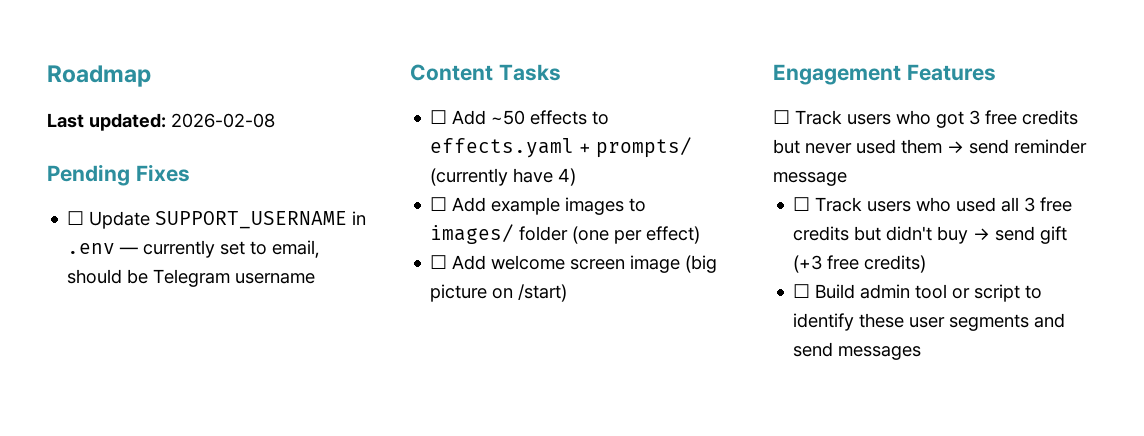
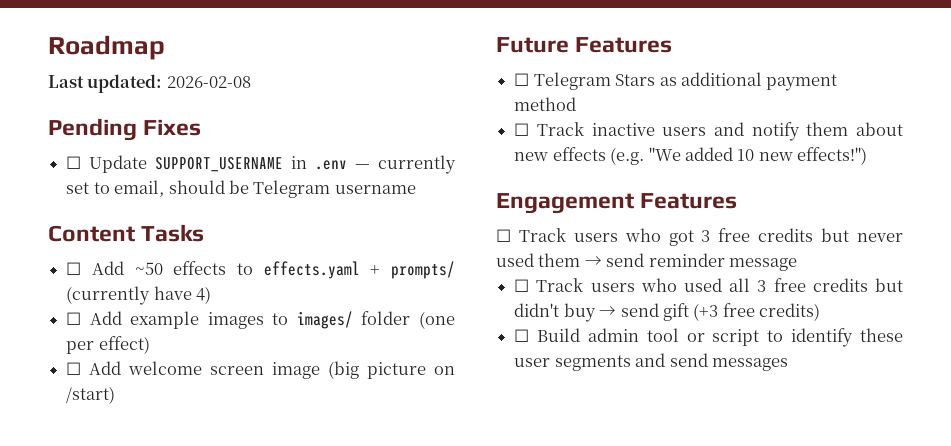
(568, 293) none -> [496,37,673,53] [514,72,838,91] [514,97,577,111] [514,122,903,141] [514,147,868,165] // Future Features // ☐ Telegram Stars as additional payment method // ☐ Track inactive users and notify them about new effects (e.g. "We added 10 new effects!")

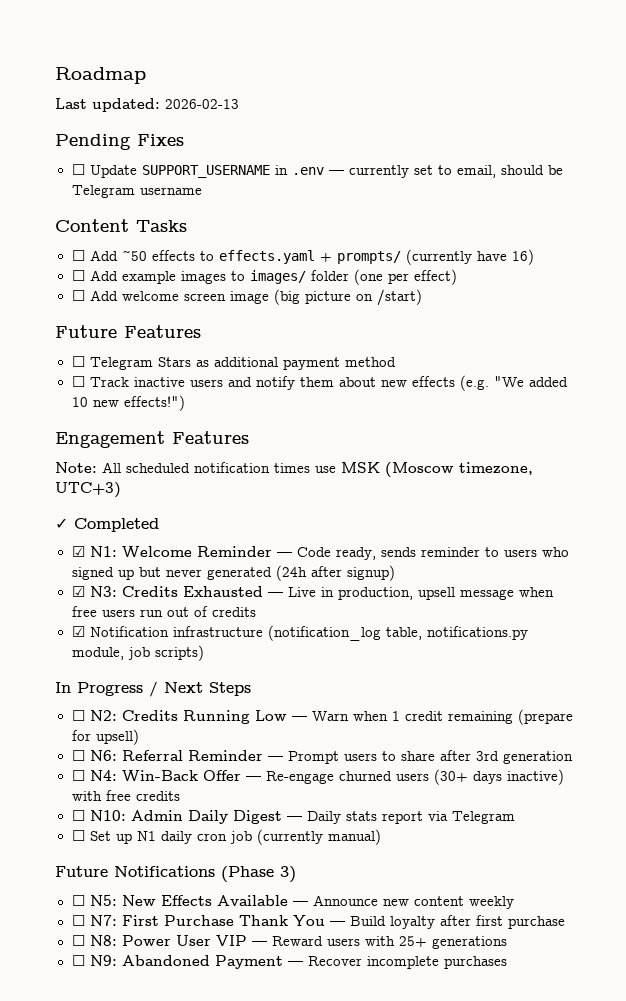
[166,76,251,88] 2026-02-08 -> [165,99,239,109] 2026-02-13
[196,286,212,304] 4) -> [511,249,534,265] 16)
[496,228,903,246] [496,253,798,271] [514,278,903,292] [514,303,821,322] [514,328,903,347] [514,353,788,371] ☐ Track users who got 3 free credits but never used them → send reminder message // ☐ Track users who used all 3 free credits but didn't buy → send gift (+3 free credits) // ☐ Build admin tool or script to identify these user segments and send messages -> [55,462,533,477] [55,482,121,498] [55,518,159,532] [71,546,569,560] [71,565,395,581] [71,586,554,600] [71,606,256,617] [71,625,528,641] [71,645,204,661] [55,681,251,697] [71,709,573,725] [71,729,139,745] [71,750,573,764] [71,769,564,785] [71,790,180,801] [71,810,515,824] [71,829,381,845] [55,866,296,883] [71,895,514,909] [71,915,565,929] [71,935,507,949] [71,955,507,969] Note: All scheduled notification times use MSK (Moscow timezone, UTC+3) // ✓ Completed // ☑ N1: Welcome Reminder — Code ready, sends reminder to users who signed up but never generated (24h after signup) // ☑ N3: Credits Exhausted — Live in production, upsell message when free users run out of credits // ☑ Notification infrastructure (notification_log table, notifications.py module, job scripts) // In Progress / Next Steps // ☐ N2: Credits Running Low — Warn when 1 credit remaining (prepare for upsell) // ☐ N6: Referral Reminder — Prompt users to share after 3rd generation // ☐ N4: Win-Back Offer — Re-engage churned users (30+ days inactive) with free credits // ☐ N10: Admin Daily Digest — Daily stats report via Telegram // ☐ Set up N1 daily cron job (currently manual) // Future Notifications (Phase 3) // ☐ N5: New Effects Available — Announce new content weekly // ☐ N7: First Purchase Thank You — Build loyalty after first purchase // ☐ N8: Power User VIP — Reward users with 25+ generations // ☐ N9: Abandoned Payment — Recover incomplete purchases

